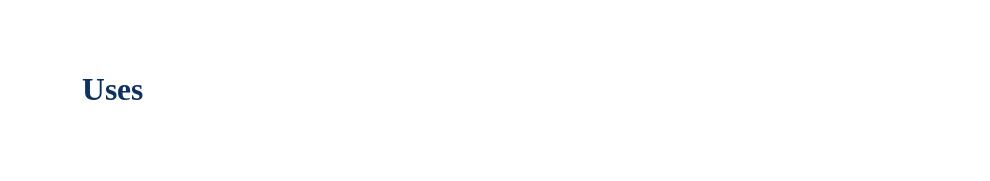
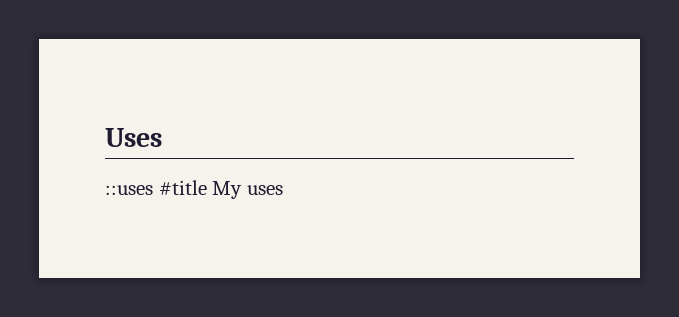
(143, 89) none -> [105,180,283,199] // ::uses #title My uses

